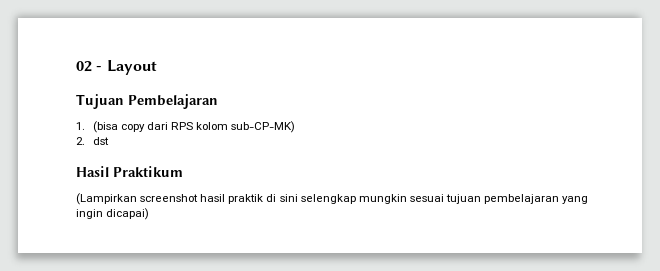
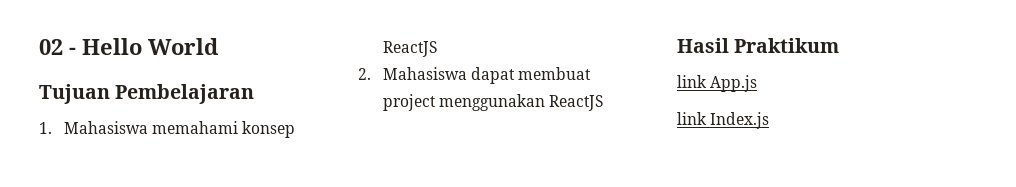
[106,60,157,75] Layout -> [82,38,218,55] Hello World
[92,121,296,133] [76,137,109,145] [76,166,183,177] [76,193,589,205] [76,208,150,220] (bisa copy dari RPS kolom sub-CP-MK) // 2. dst // Hasil Praktikum // (Lampirkan screenshot hasil praktik di sini selengkap mungkin sesuai tujuan pembelajaran yang ingin dicapai) -> [63,121,296,138] [382,41,437,57] [358,67,592,84] [382,94,604,111] [677,38,840,53] [677,75,758,92] [677,112,770,129] Mahasiswa memahami konsep ReactJS // 2. Mahasiswa dapat membuat project menggunakan ReactJS // Hasil Praktikum // link App.js // link Index.js

